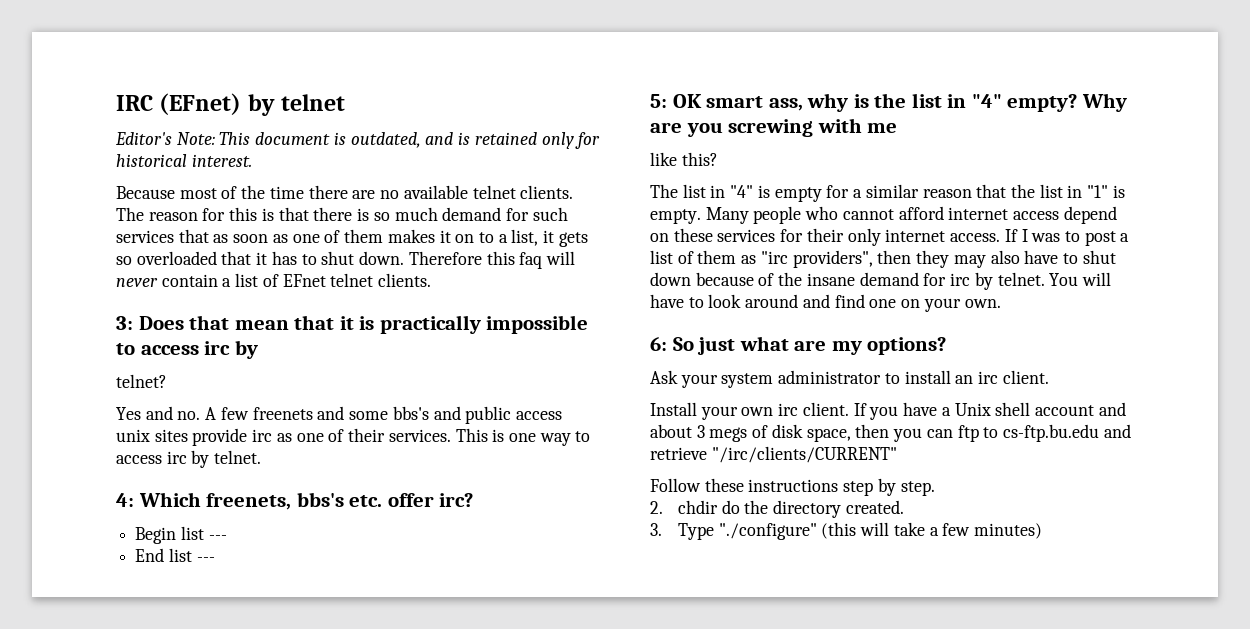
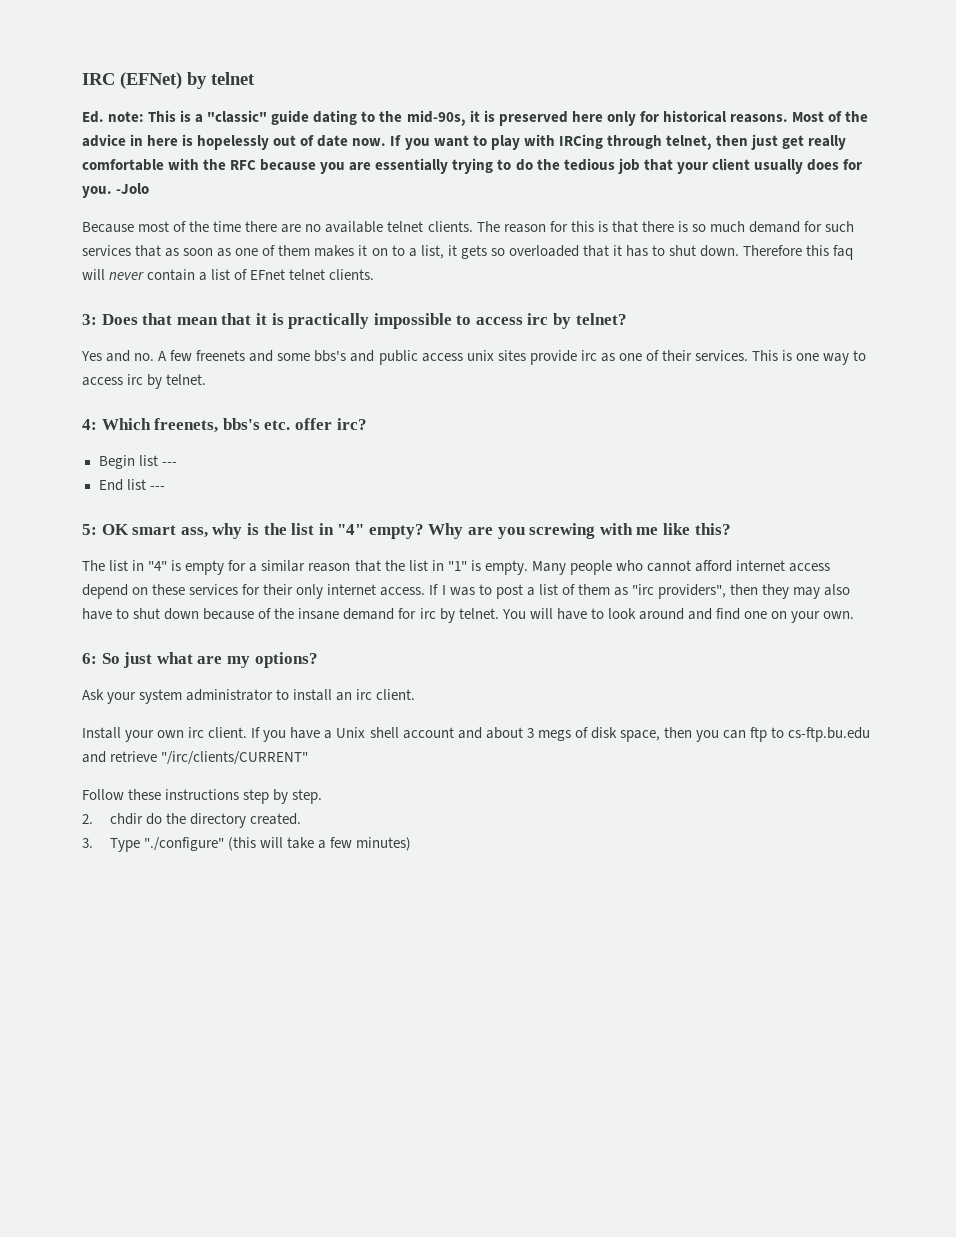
[159,93,242,115] (EFnet) -> [120,72,182,89] (EFNet)
[115,132,601,149] [116,154,252,167] Editor's Note: This document is outdated, and is retained only for historical interest. -> [82,110,869,126] [82,134,847,150] [82,158,862,174] [82,183,150,198] Ed. note: This is a "classic" guide dating to the mid-90s, it is preserved here only for historical reasons. Most of the advice in here is hopelessly out of date now. If you want to play with IRCing through telnet, then just get really comfortable with the RFC because you are essentially trying to do the tedious job that your client usually does for you. -Jolo
(258, 349) // -> (572, 321) none
(898, 128) // -> (659, 531) none

